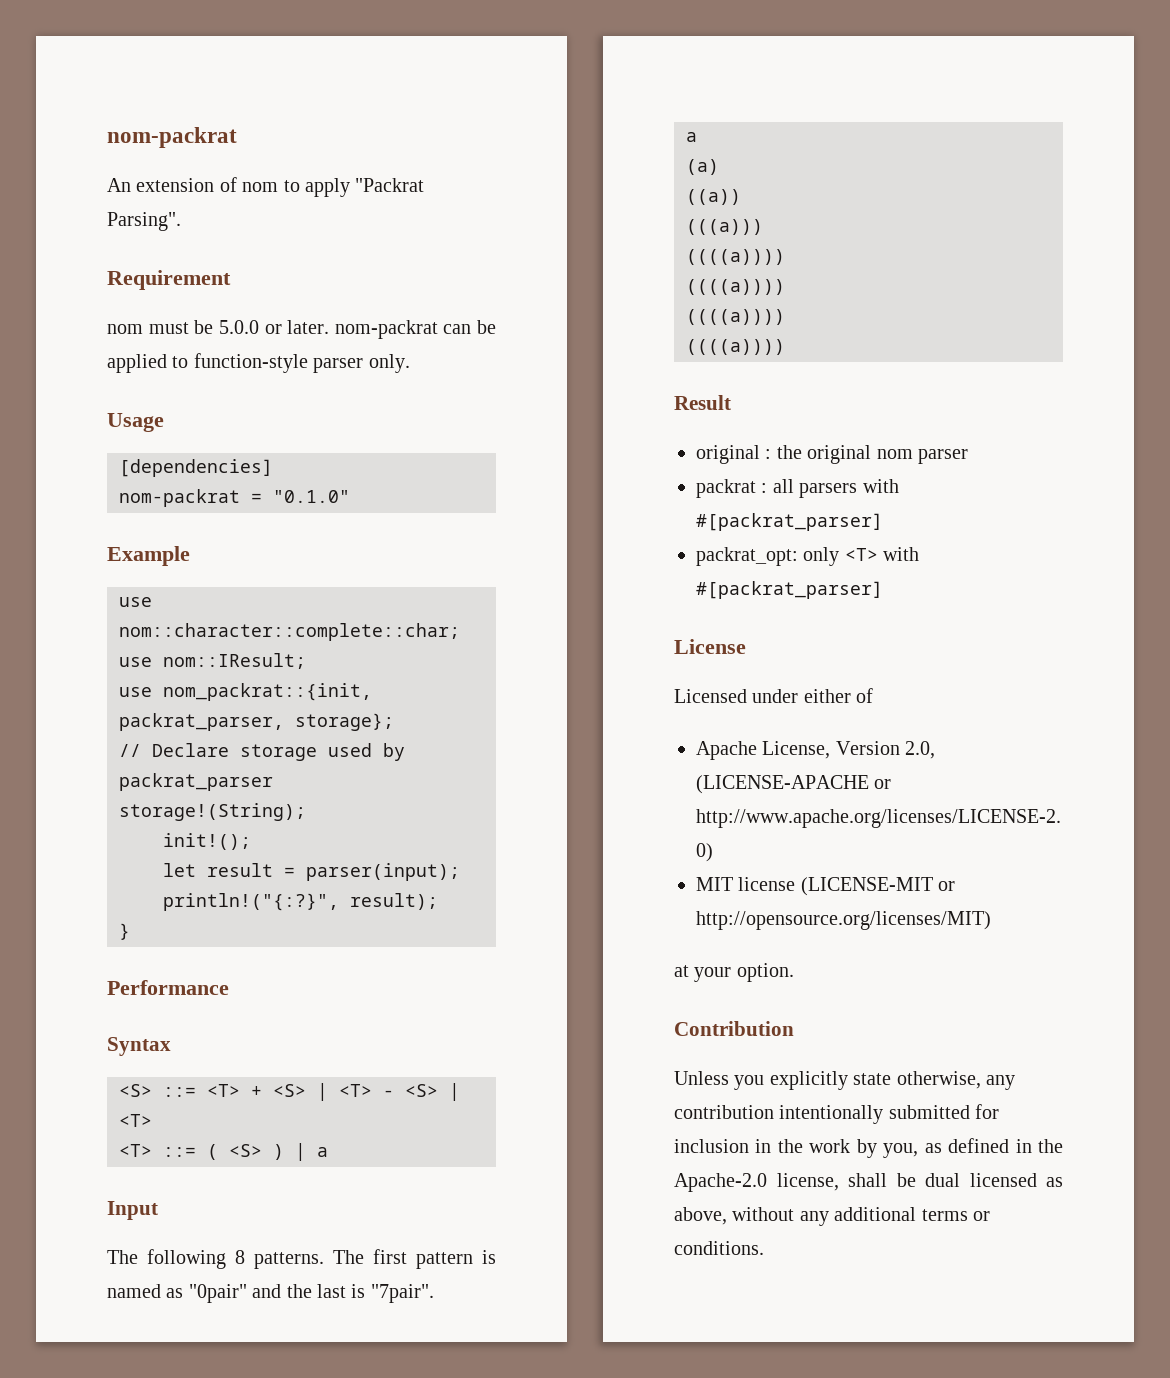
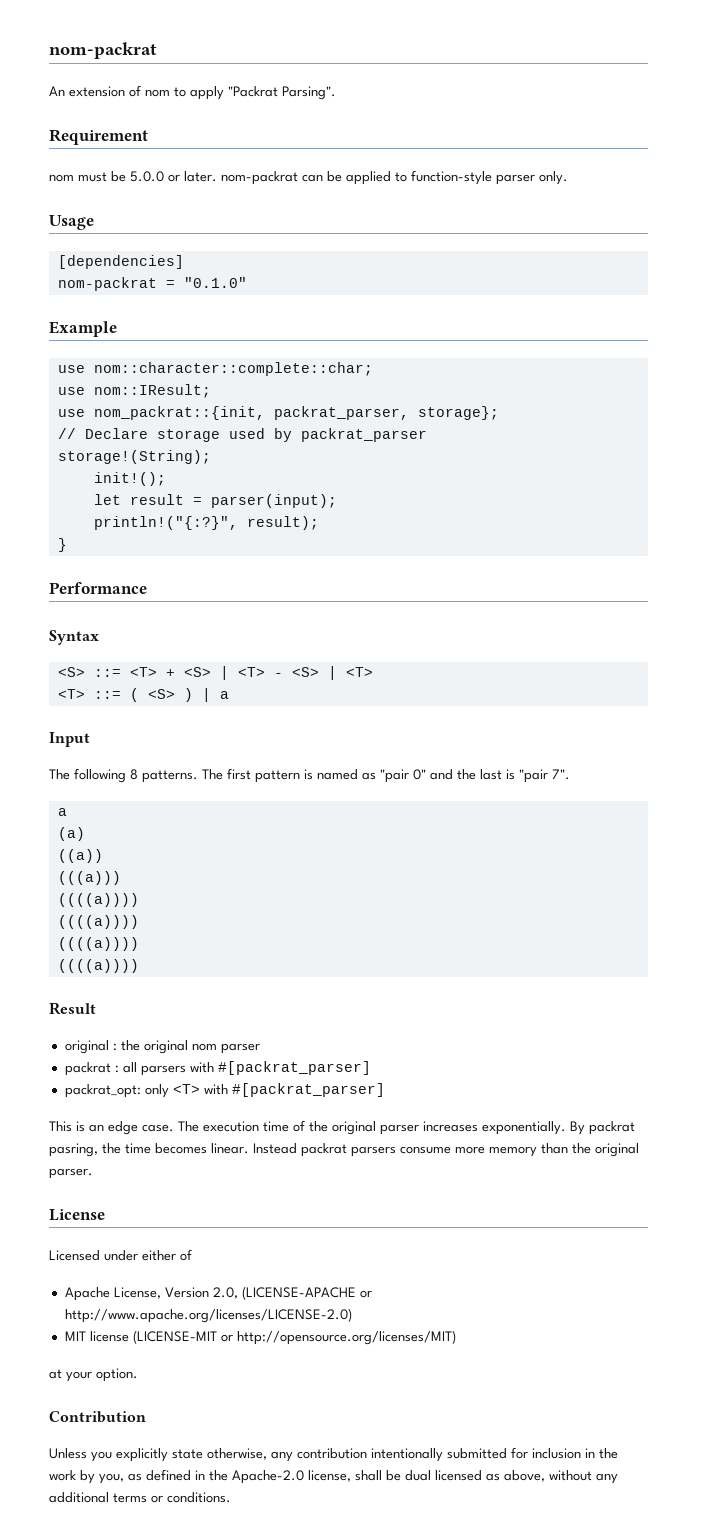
[188,1284,247,1303] "0pair" -> [380,769,426,783] "pair 0"
[370,1284,434,1303] "7pair". -> [519,769,570,783] "pair 7".
(883, 590) none -> [49,1120,635,1135] [49,1143,639,1157] [49,1168,93,1179] // This is an edge case. The execution time of the original parser increases exponentially. By packrat pasring, the time becomes linear. Instead packrat parsers consume more memory than the original parser.

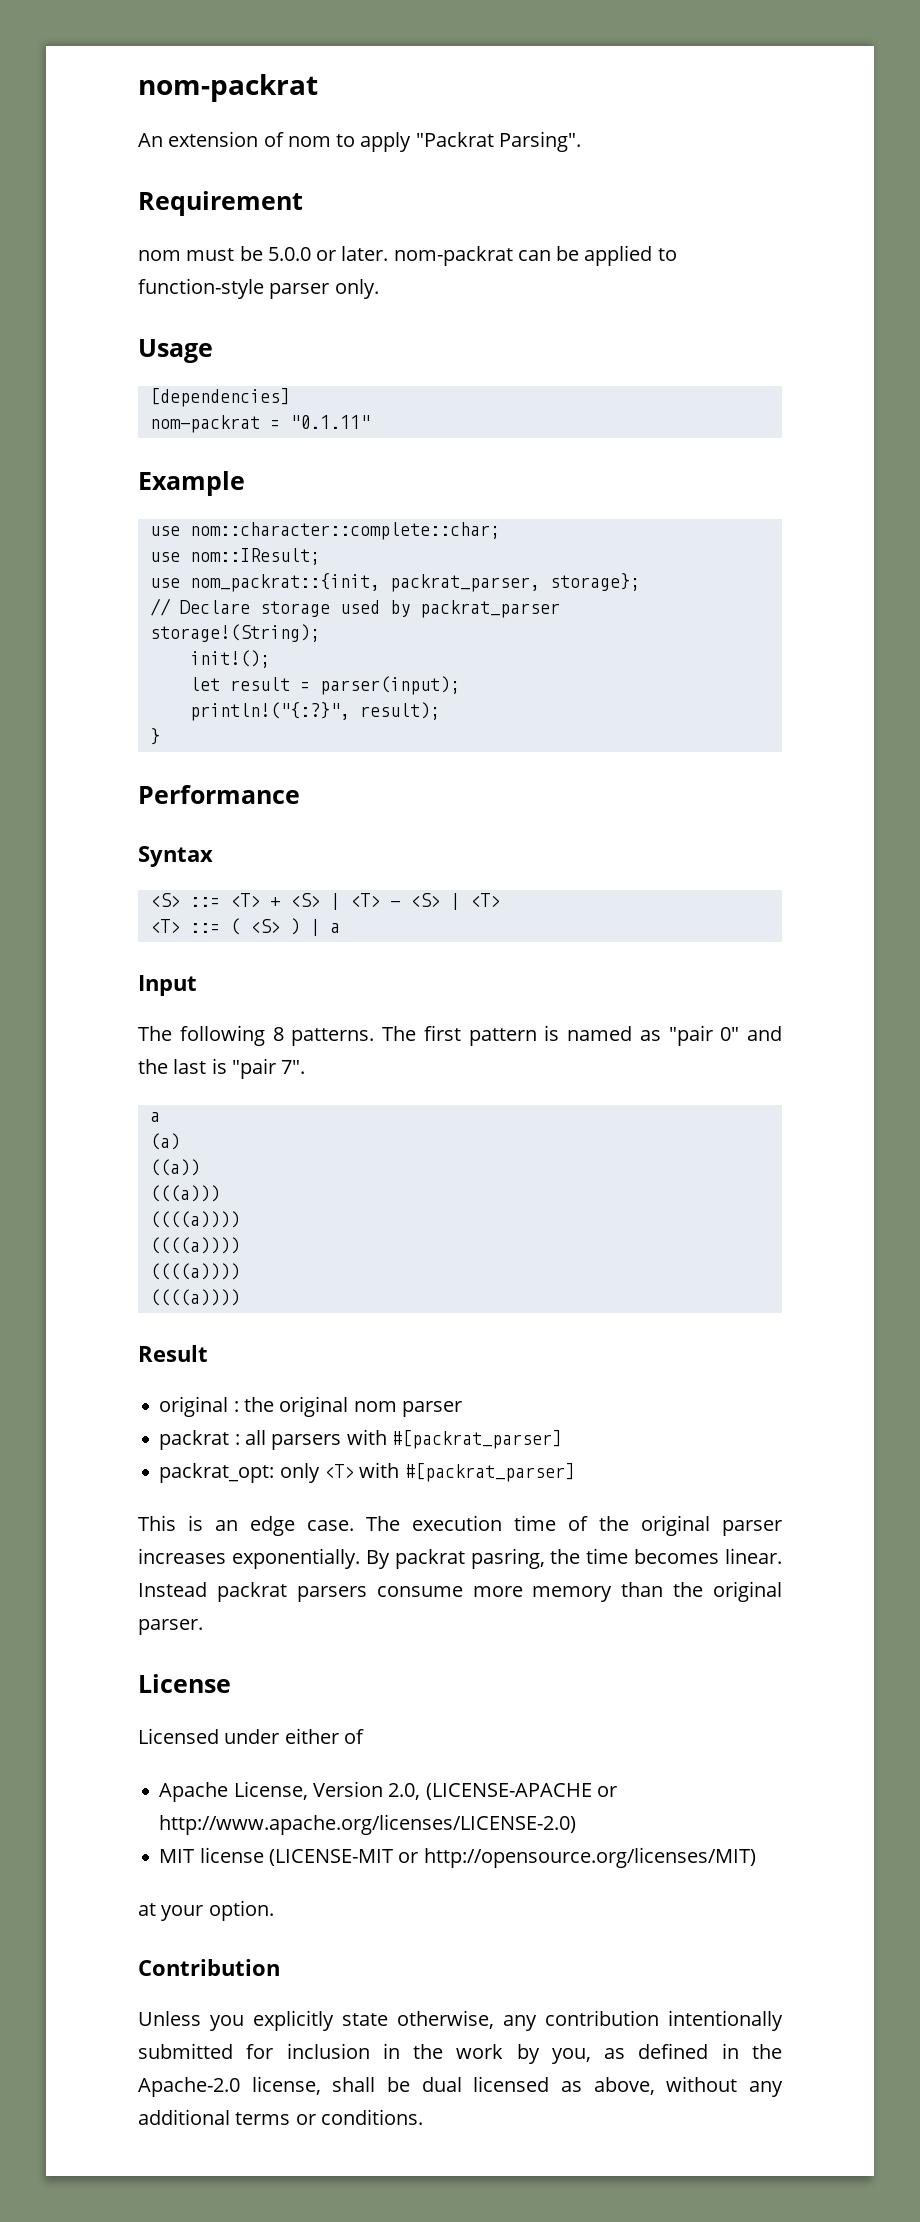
[183,277,247,288] "0.1.0" -> [289,415,370,429] "0.1.11"

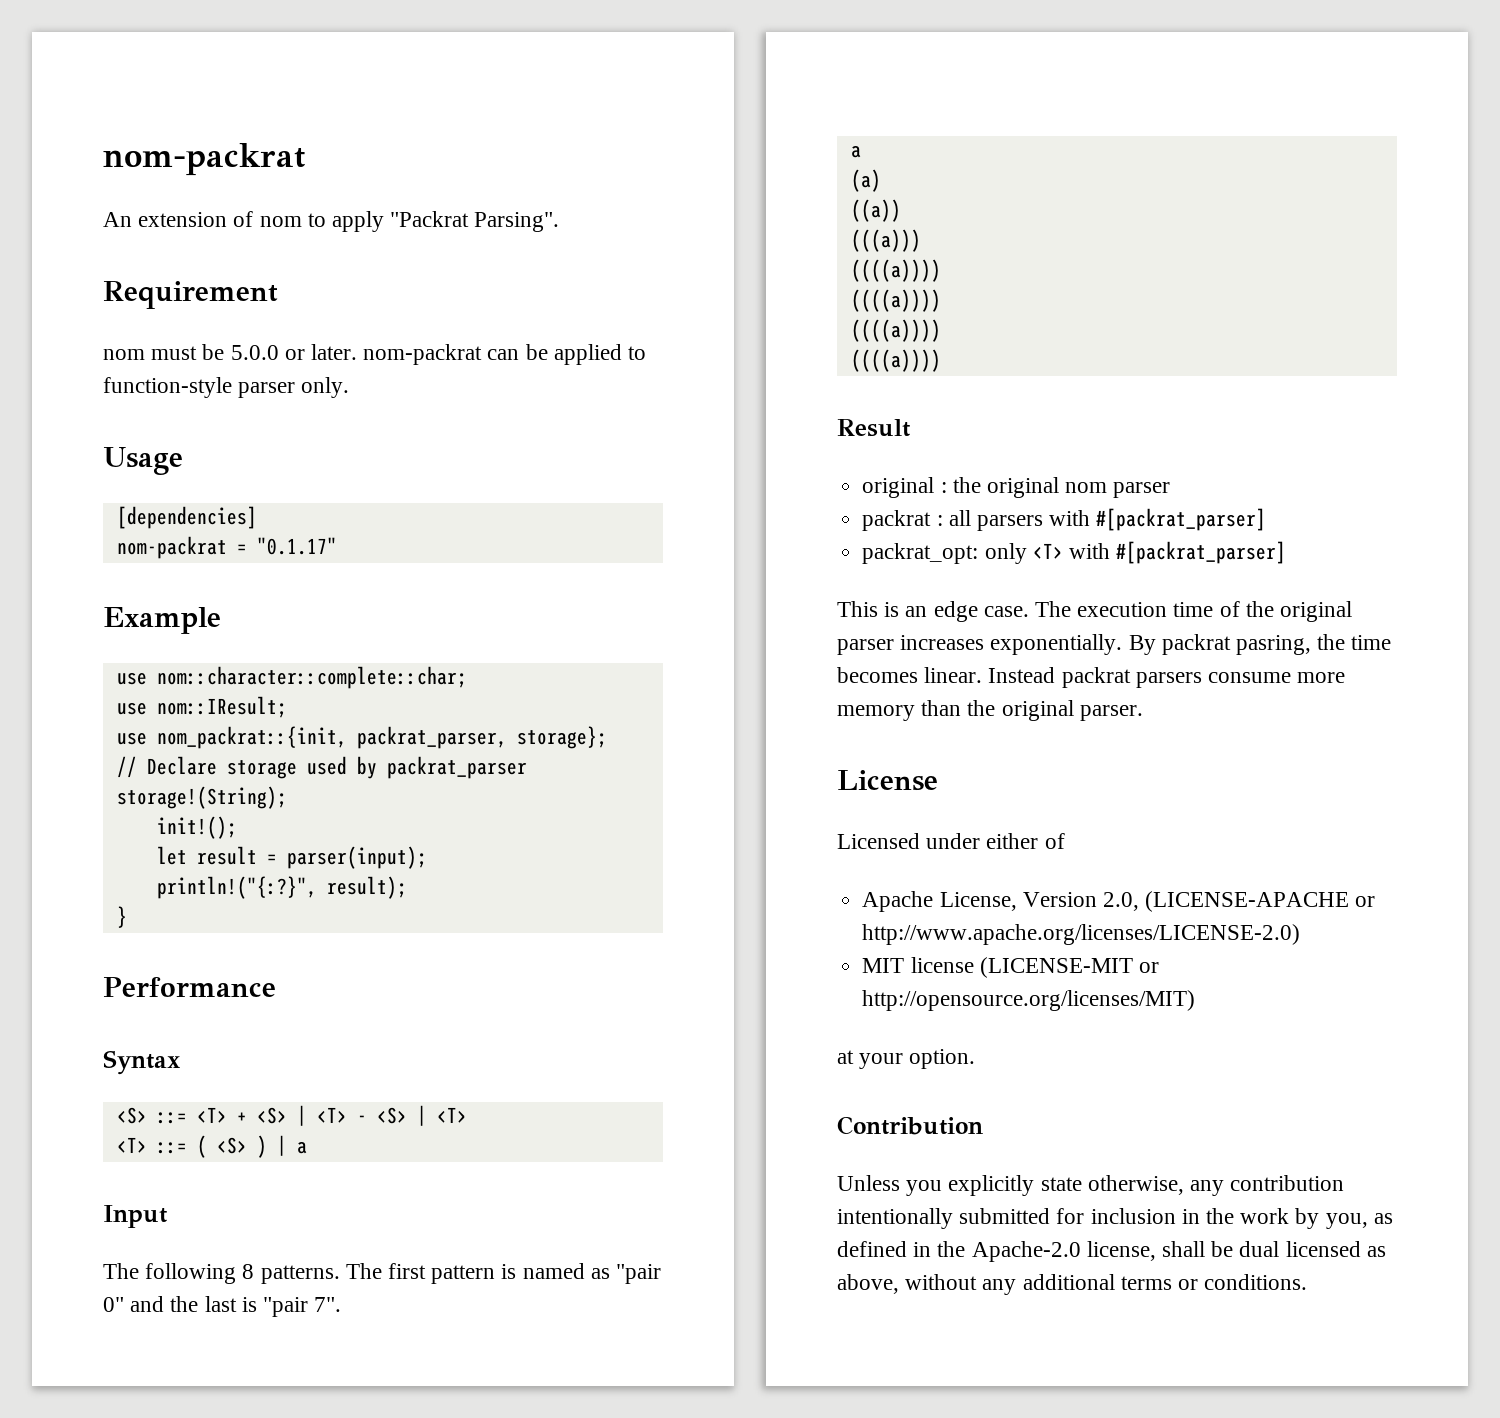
[289,415,370,429] "0.1.11" -> [256,537,337,555] "0.1.17"

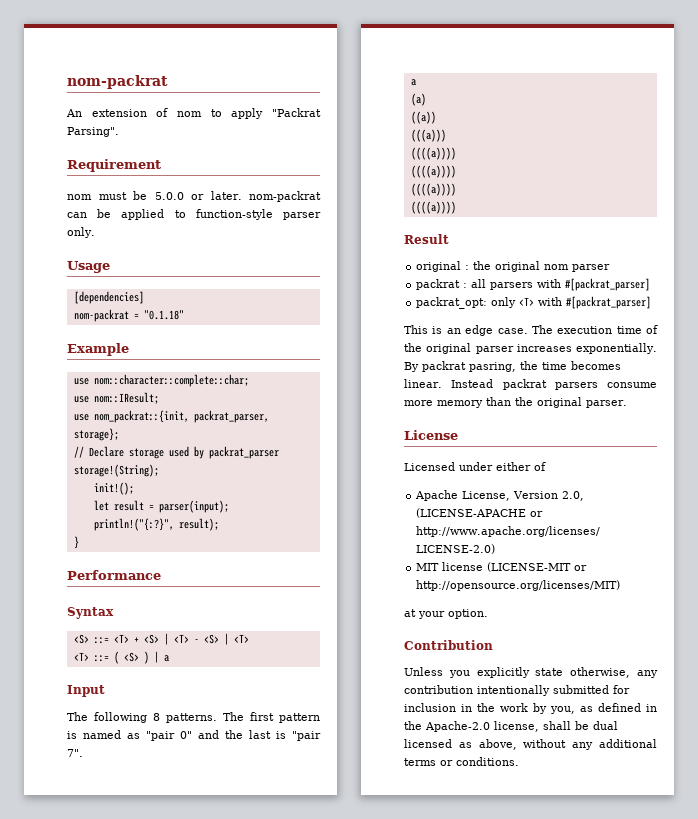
[256,537,337,555] "0.1.17" -> [143,310,184,320] "0.1.18"

